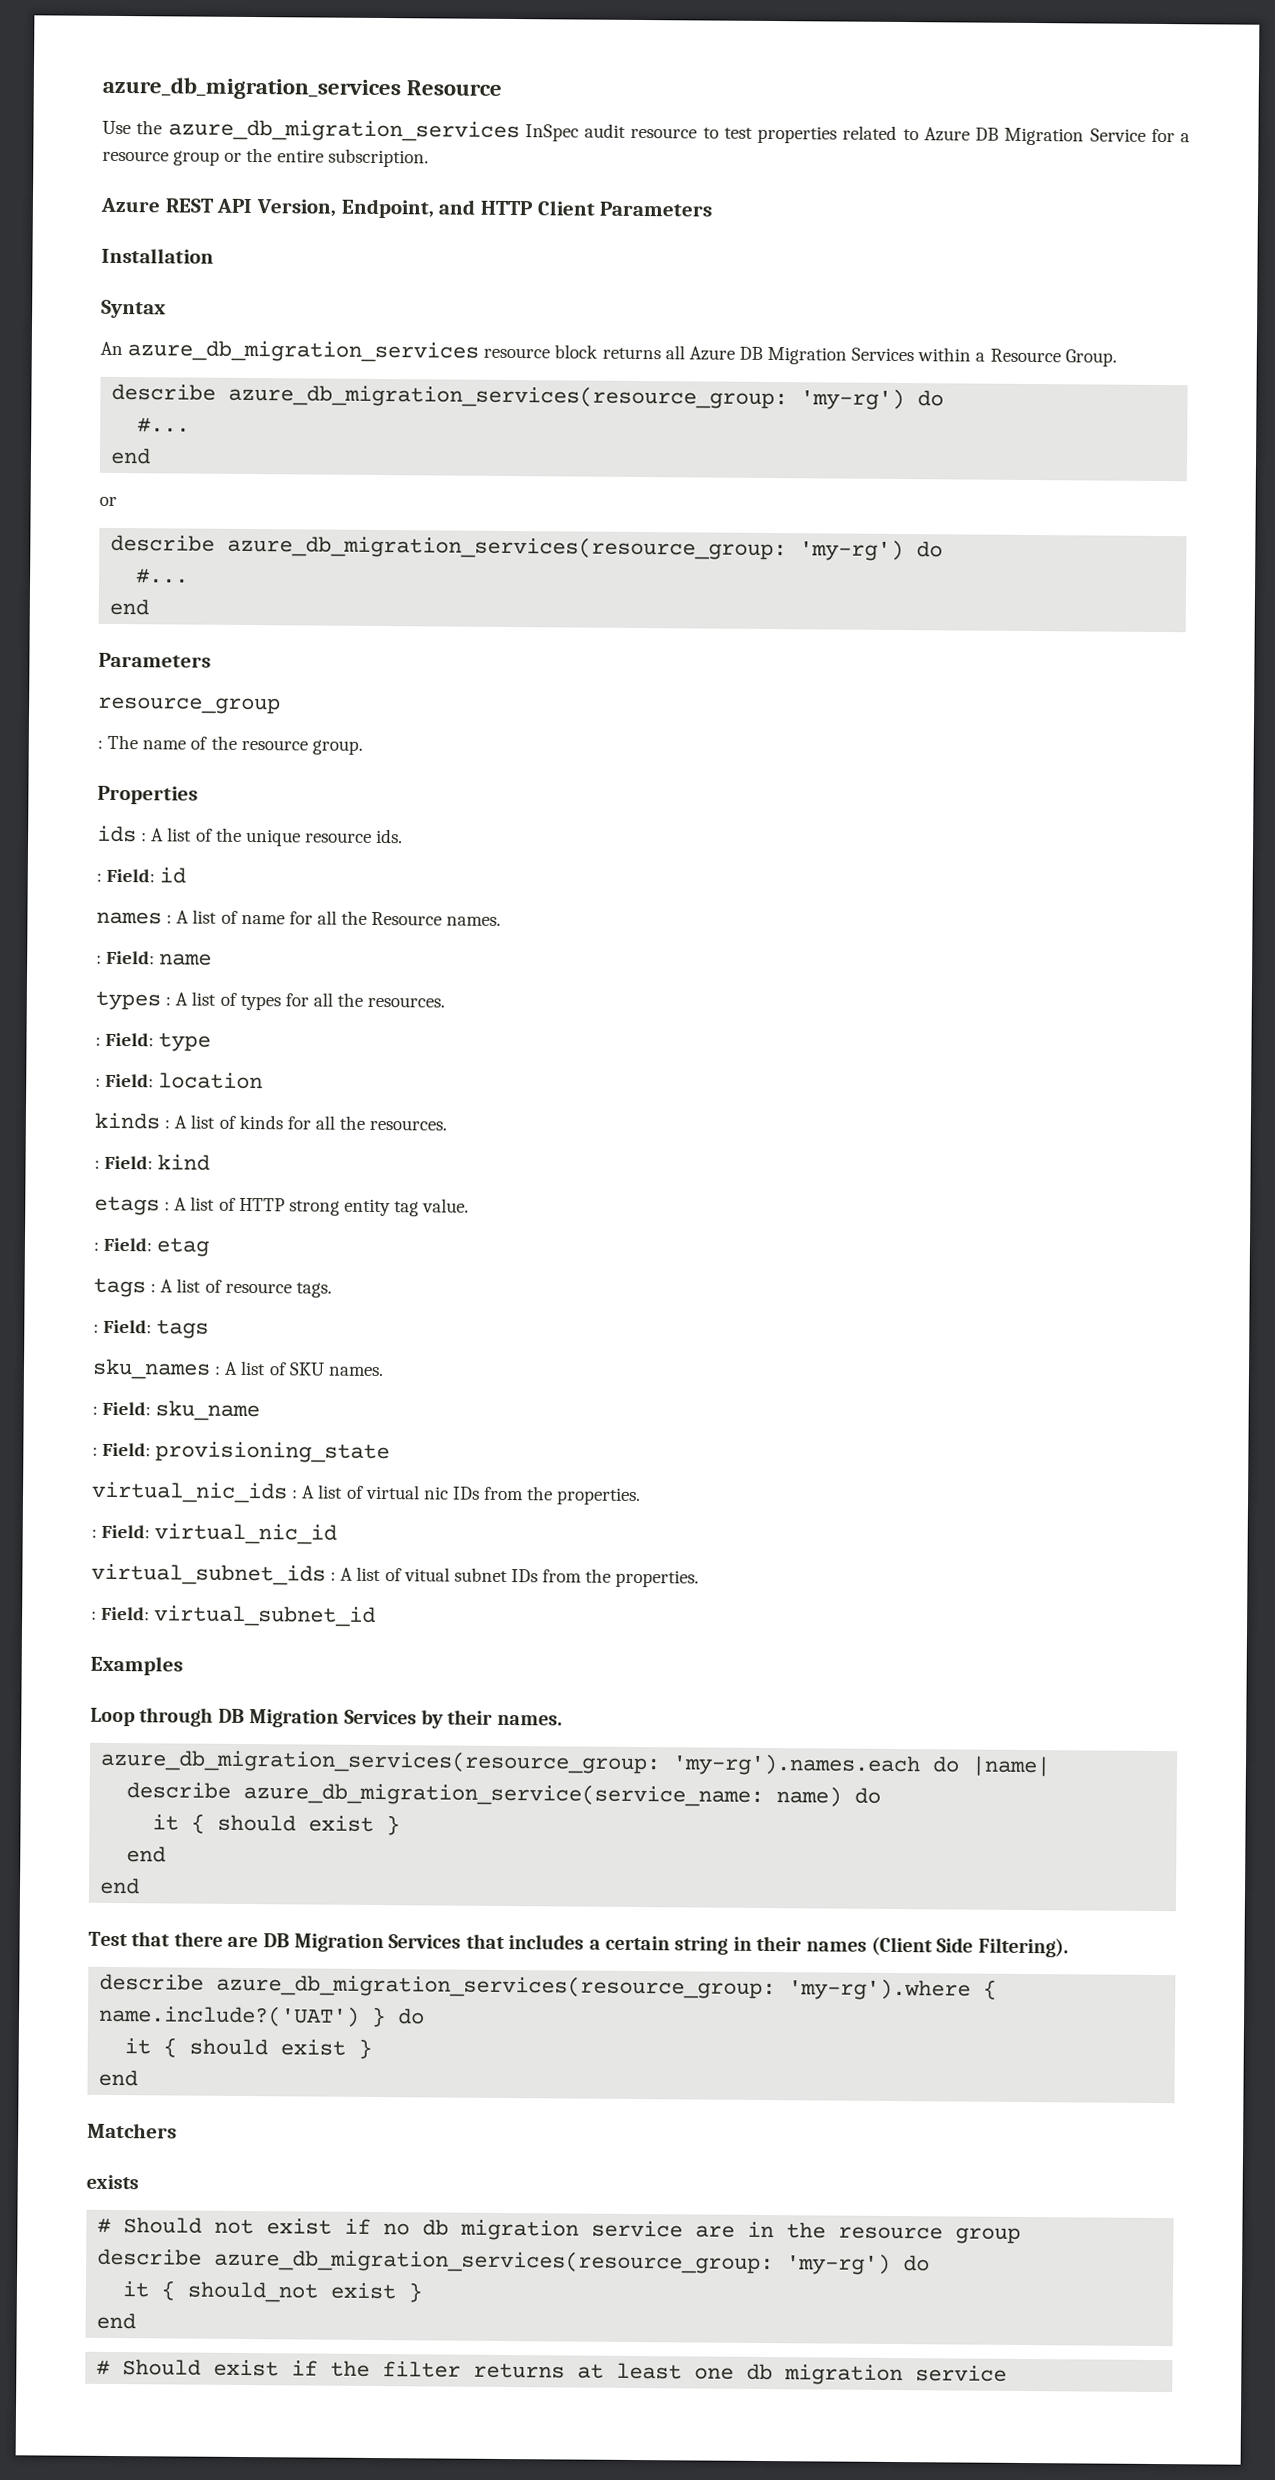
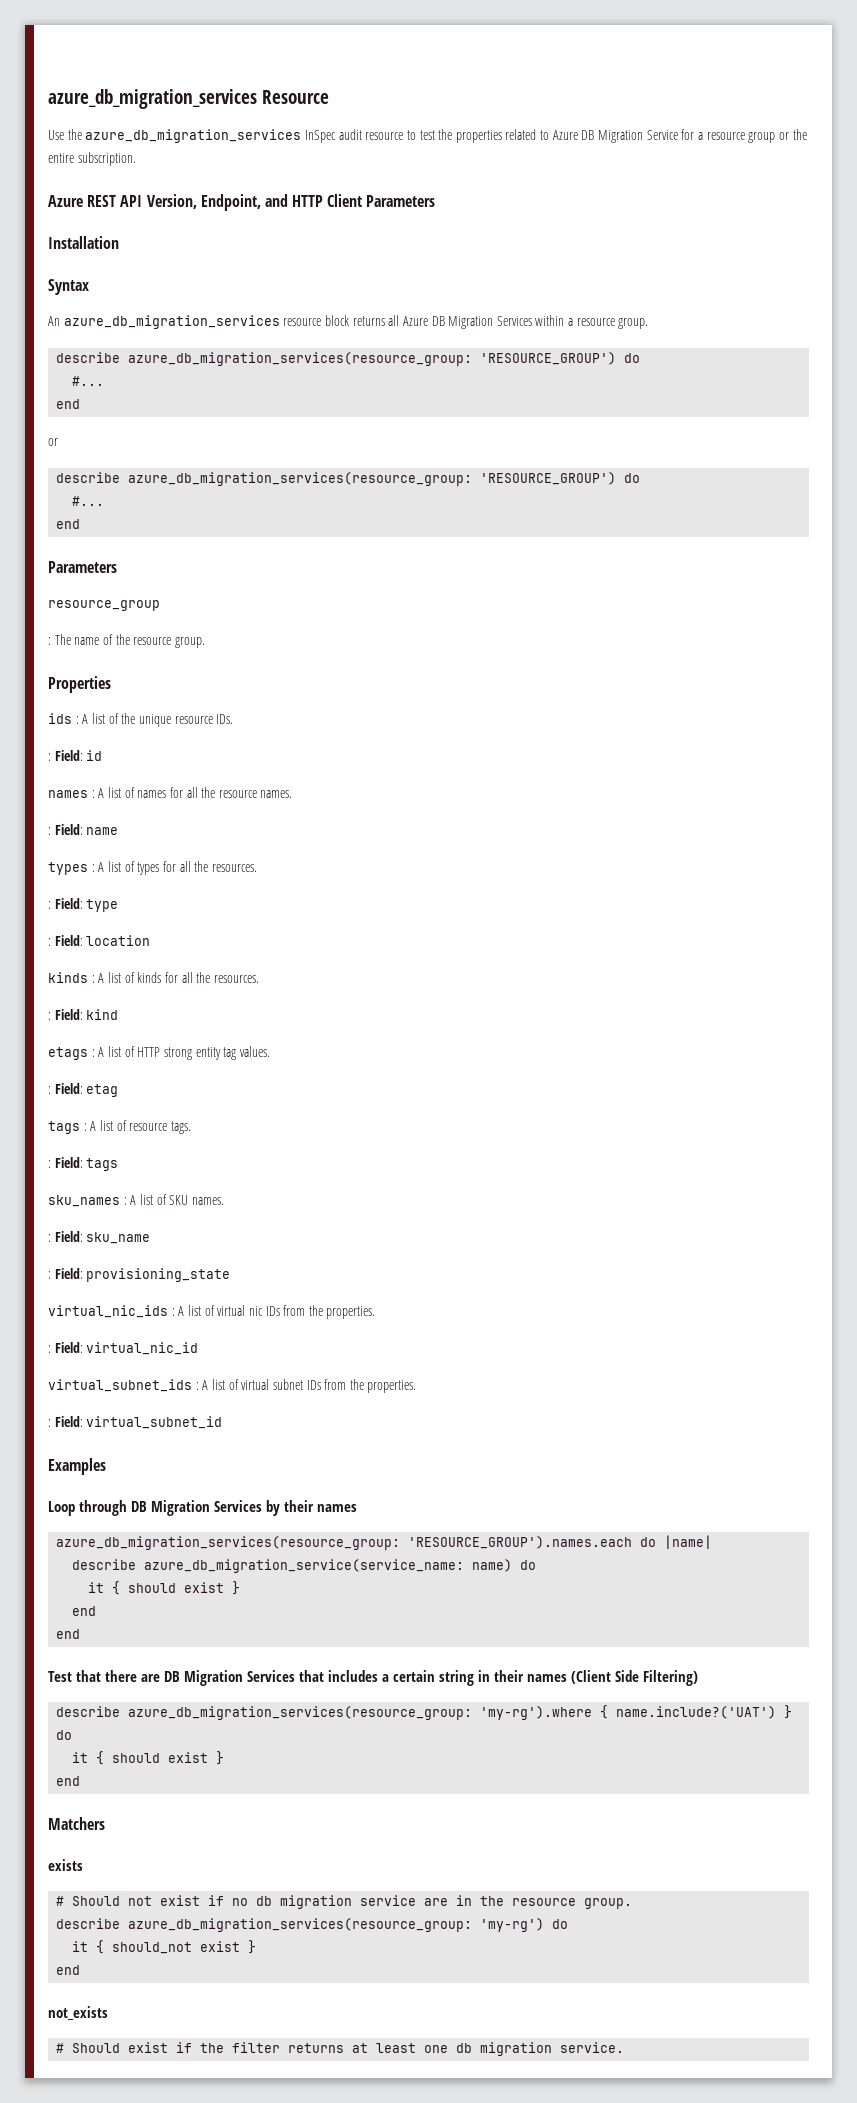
(753, 133) none -> [438,129,453,140] the
[989,348,1117,367] [111,383,906,411] Resource Group. // describe azure_db_migration_services(resource_group: 'my-rg') -> [576,318,649,329] [56,352,617,366] resource group. // describe azure_db_migration_services(resource_group: 'RESOURCE_GROUP')
[799,539,905,562] 'my-rg') -> [480,472,617,485] 'RESOURCE_GROUP')
[376,828,404,844] ids. -> [216,714,234,724] IDs.
[240,910,443,926] name for all the Resource -> [137,787,257,798] names for all the resource
[422,1198,470,1213] value. -> [239,1046,270,1057] values.
[403,1567,450,1582] vitual -> [241,1379,270,1390] virtual
[496,1714,563,1726] [100,1748,922,1777] names. // azure_db_migration_services(resource_group: 'my-rg').names.each -> [317,1504,357,1512] [56,1536,633,1550] names // azure_db_migration_services(resource_group: 'RESOURCE_GROUP').names.each
[977,1937,1069,1958] Filtering). -> [643,1670,698,1686] Filtering)
[955,2227,1022,2244] group -> [584,1898,633,1909] group.
(137, 2321) none -> [48,2006,108,2020] // not_exists
[915,2365,1008,2382] service -> [560,2042,625,2053] service.

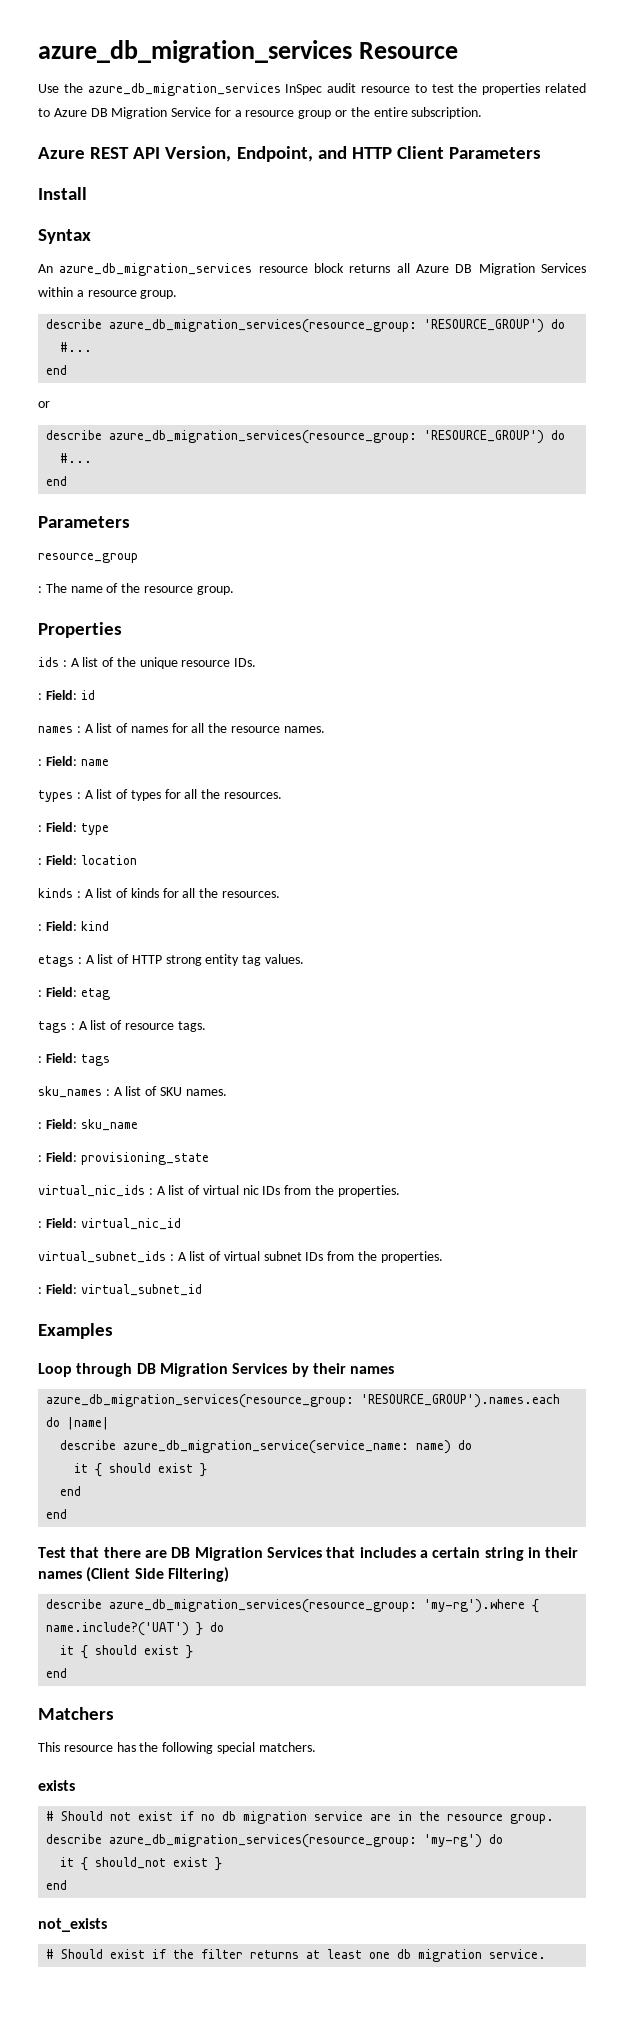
[48,236,119,249] Installation -> [38,187,87,200] Install
(105, 1823) none -> [38,1742,316,1754] // This resource has the following special matchers.

